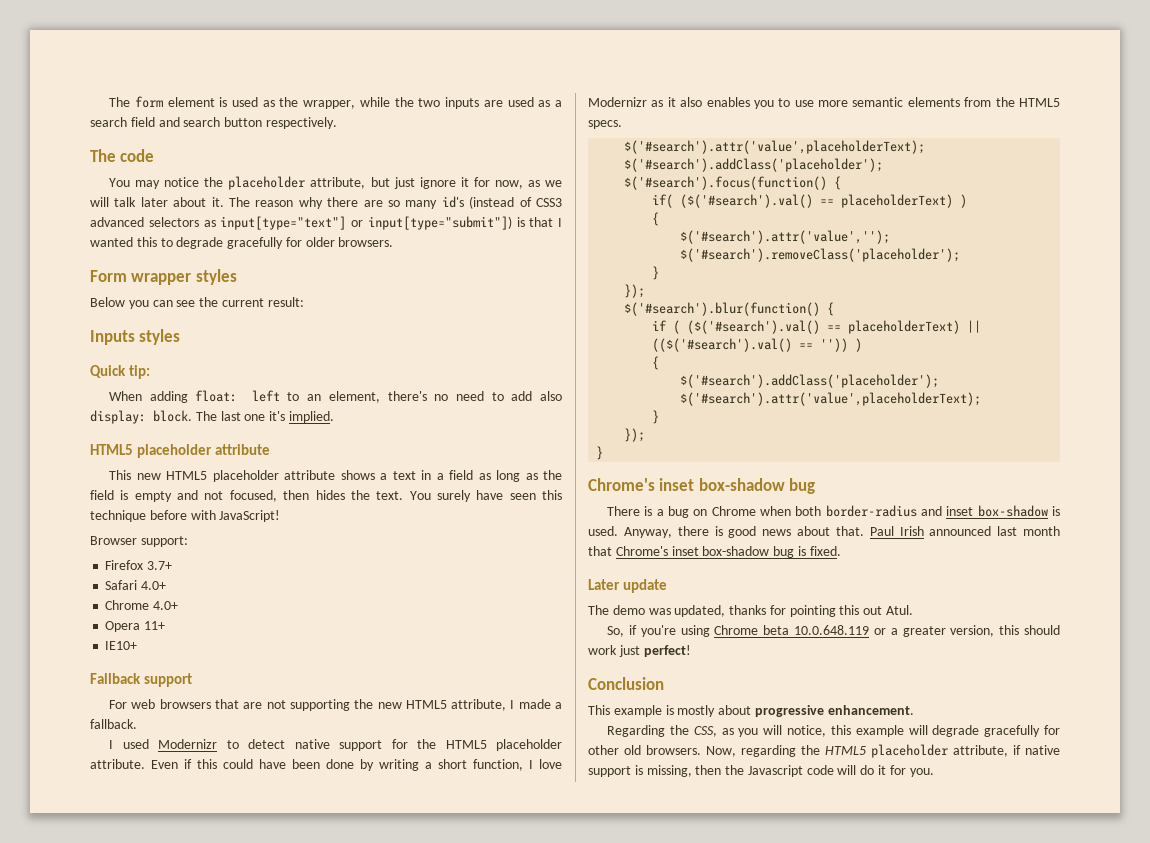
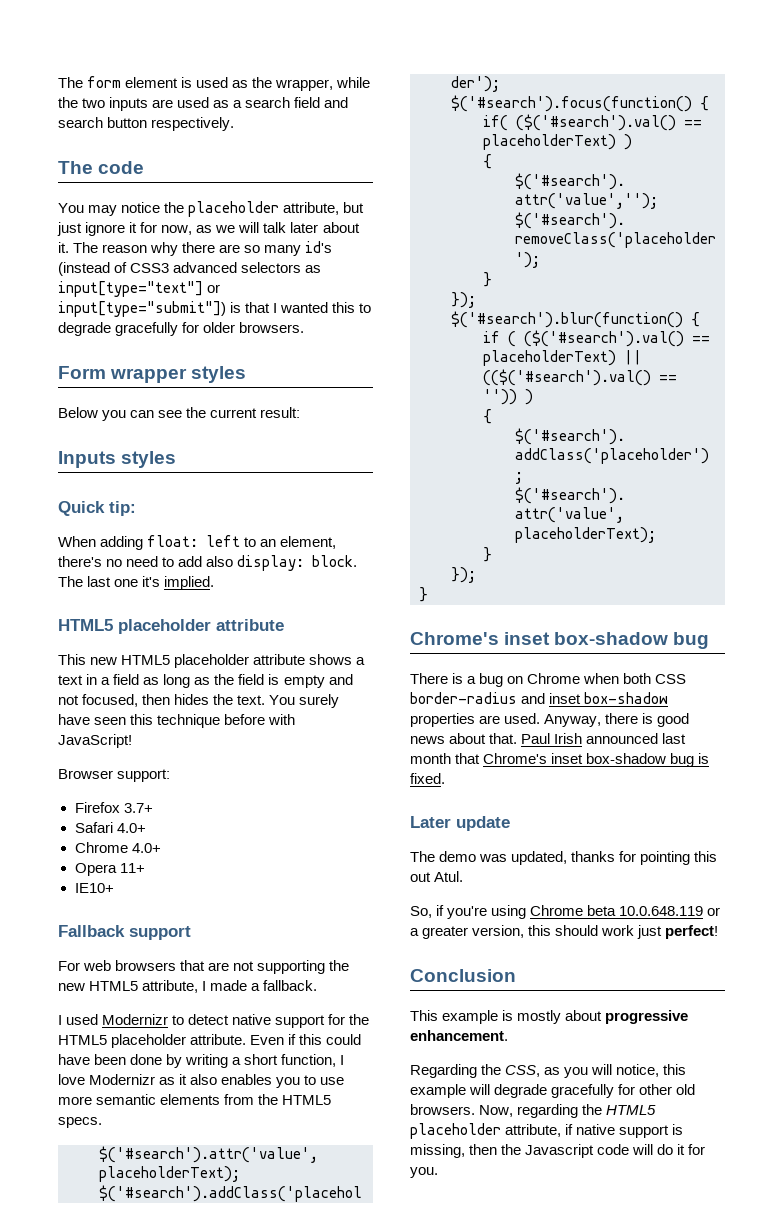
(822, 511) none -> [655,674,687,684] CSS
[1052,506,1060,516] is -> [410,713,501,727] properties are

